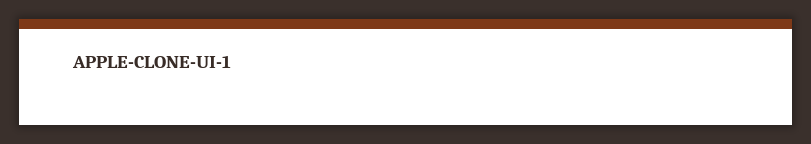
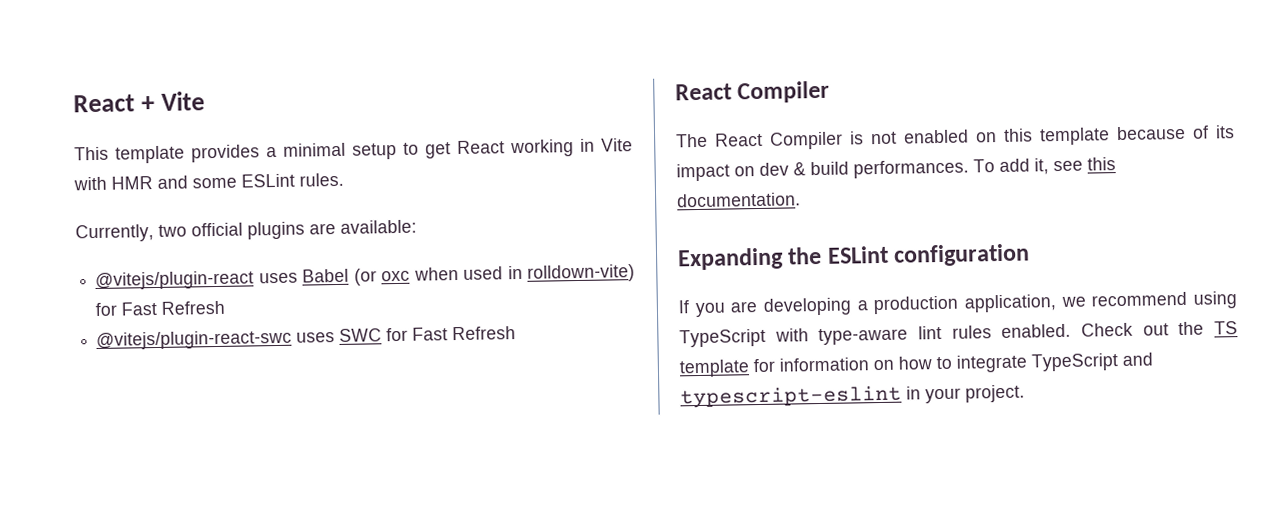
[72,55,231,68] APPLE-CLONE-UI-1 -> [73,91,206,113] [74,138,633,164] [73,172,344,191] [75,219,417,243] [95,264,635,290] [95,300,226,316] [96,326,517,350] [675,80,831,104] [676,125,1235,150] [676,157,1116,182] [677,192,801,208] [677,243,1031,271] [678,291,1237,318] [679,321,1238,348] [679,352,1153,378] [680,384,1025,409] React + Vite // This template provides a minimal setup to get React working in Vite with HMR and some ESLint rules. // Currently, two official plugins are available: // @vitejs/plugin-react uses Babel (or oxc when used in rolldown-vite) for Fast Refresh // @vitejs/plugin-react-swc uses SWC for Fast Refresh // React Compiler // The React Compiler is not enabled on this template because of its impact on dev & build performances. To add it, see this documentation. // Expanding the ESLint configuration // If you are developing a production application, we recommend using TypeScript with type-aware lint rules enabled. Check out the TS template for information on how to integrate TypeScript and typescript-eslint in your project.

